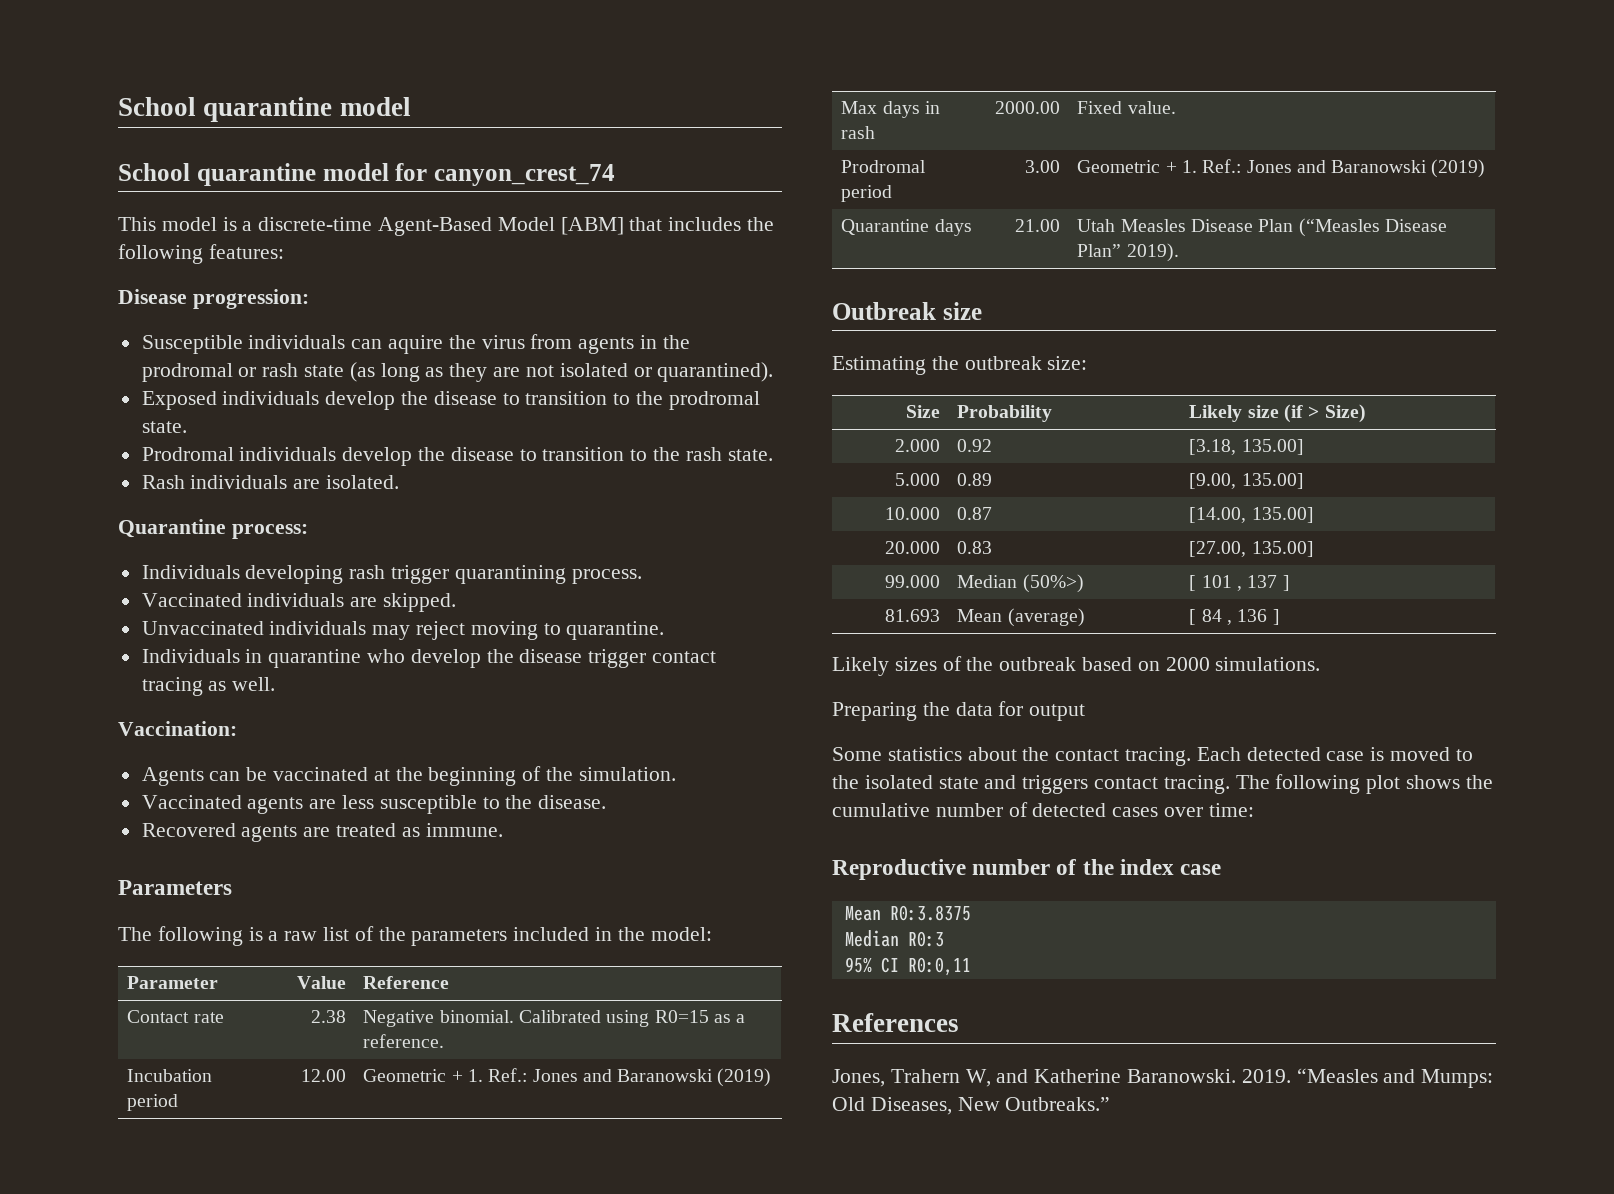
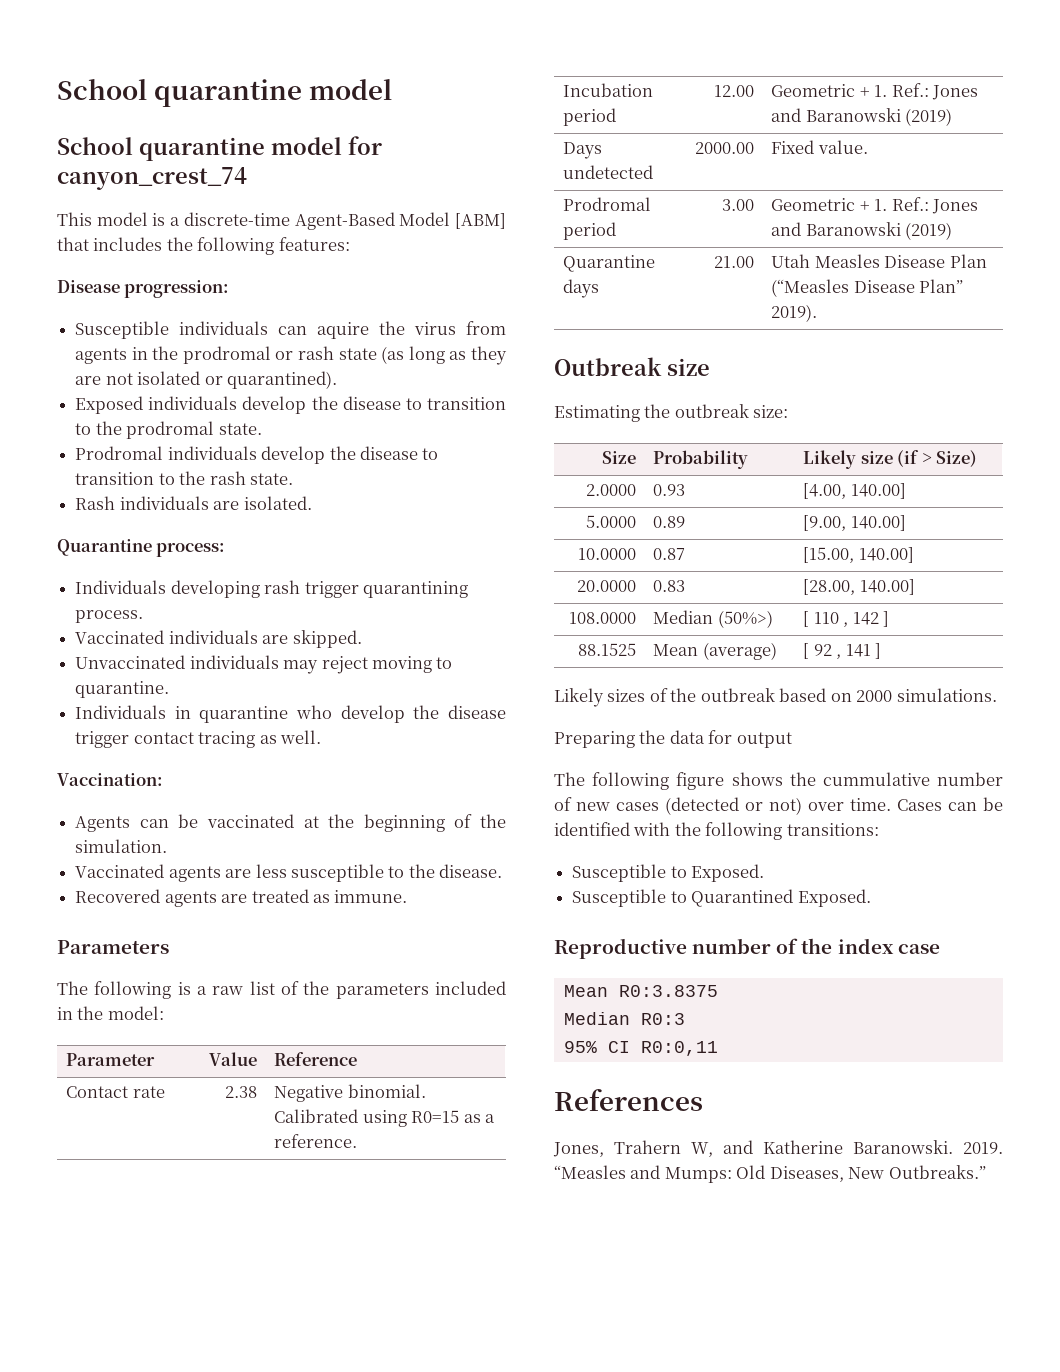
[841,101,941,118] [841,126,876,139] Max days in rash -> [563,142,603,159] [563,165,654,179] Days undetected
[894,439,940,452] [957,439,993,452] [1189,439,1304,455] [894,473,940,486] 2.000 | 0.92 | [3.18, 135.00] // 5.000 -> [585,484,636,496] [653,484,686,496] [803,483,906,499] [585,515,636,528] 2.0000 | 0.93 | [4.00, 140.00] // 5.0000
[1241,473,1304,489] [884,507,940,520] 135.00] // 10.000 -> [850,515,906,531] [577,548,636,560] 140.00] // 10.0000
[1189,507,1314,523] [884,541,940,554] [957,541,993,554] [1189,541,1314,557] [884,575,940,588] [14.00, 135.00] // 20.000 | 0.83 | [27.00, 135.00] // 99.000 -> [803,547,914,563] [576,580,636,592] [653,580,686,592] [803,579,915,595] [568,612,636,624] [15.00, 140.00] // 20.0000 | 0.83 | [28.00, 140.00] // 108.0000
[1201,575,1290,591] [884,609,940,622] 101 , 137 ] // 81.693 -> [813,611,890,627] [577,643,636,656] 110 , 142 ] // 88.1525
[1201,609,1268,625] 84 , 136 -> [813,644,871,659] 92 , 141
[832,747,1473,766] [832,774,1401,794] Some statistics about the contact tracing. Each detected case is moved to the isolated state and triggers contact tracing. The following plot -> [554,772,725,790] The following figure
[832,802,1254,817] cumulative number of detected cases over time: -> [822,772,1003,786] [554,797,1003,815] [554,822,879,840] [572,864,765,882] [572,889,871,907] cummulative number of new cases (detected or not) over time. Cases can be identified with the following transitions: // Susceptible to Exposed. // Susceptible to Quarantined Exposed.

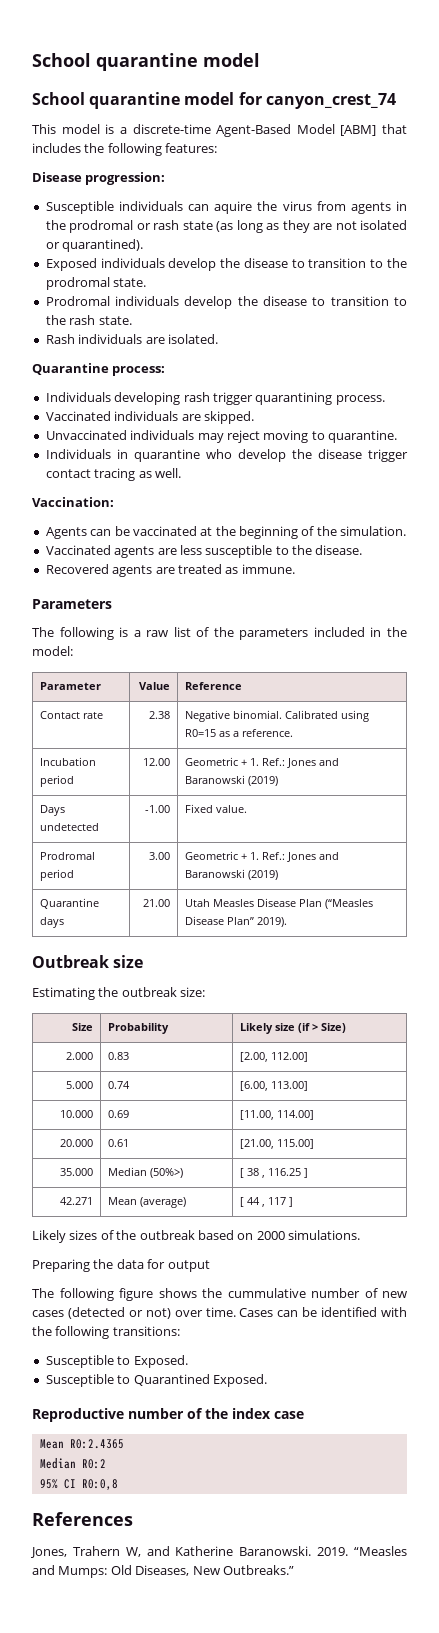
[694,142,754,154] 2000.00 -> [145,805,171,813] -1.00
[585,484,636,496] [653,484,686,496] [803,483,906,499] [585,515,636,528] [653,516,686,528] [803,515,906,531] [577,548,636,560] [653,548,686,560] [803,547,914,563] [576,580,636,592] [653,580,686,592] [803,579,915,595] [568,612,636,624] 2.0000 | 0.93 | [4.00, 140.00] // 5.0000 | 0.89 | [9.00, 140.00] // 10.0000 | 0.87 | [15.00, 140.00] // 20.0000 | 0.83 | [28.00, 140.00] // 108.0000 -> [66,1052,94,1060] [107,1052,129,1060] [239,1052,308,1062] [66,1081,94,1089] [107,1081,130,1089] [239,1081,308,1091] [60,1110,94,1118] [107,1110,129,1118] [239,1110,314,1120] [60,1139,94,1147] [107,1139,129,1147] [239,1139,314,1149] [60,1168,94,1176] 2.000 | 0.83 | [2.00, 112.00] // 5.000 | 0.74 | [6.00, 113.00] // 10.000 | 0.69 | [11.00, 114.00] // 20.000 | 0.61 | [21.00, 115.00] // 35.000
[813,611,890,627] [577,643,636,656] 110 , 142 ] // 88.1525 -> [246,1168,308,1178] [60,1197,94,1205] 38 , 116.25 ] // 42.271
[813,644,871,659] 92 , 141 -> [246,1197,286,1207] 44 , 117
[618,985,718,997] [563,1012,685,1025] R0:3.8375 // Median R0:3 -> [69,1439,124,1449] [39,1458,106,1469] R0:2.4365 // Median R0:2
[640,1041,718,1056] R0:0,11 -> [81,1479,118,1490] R0:0,8

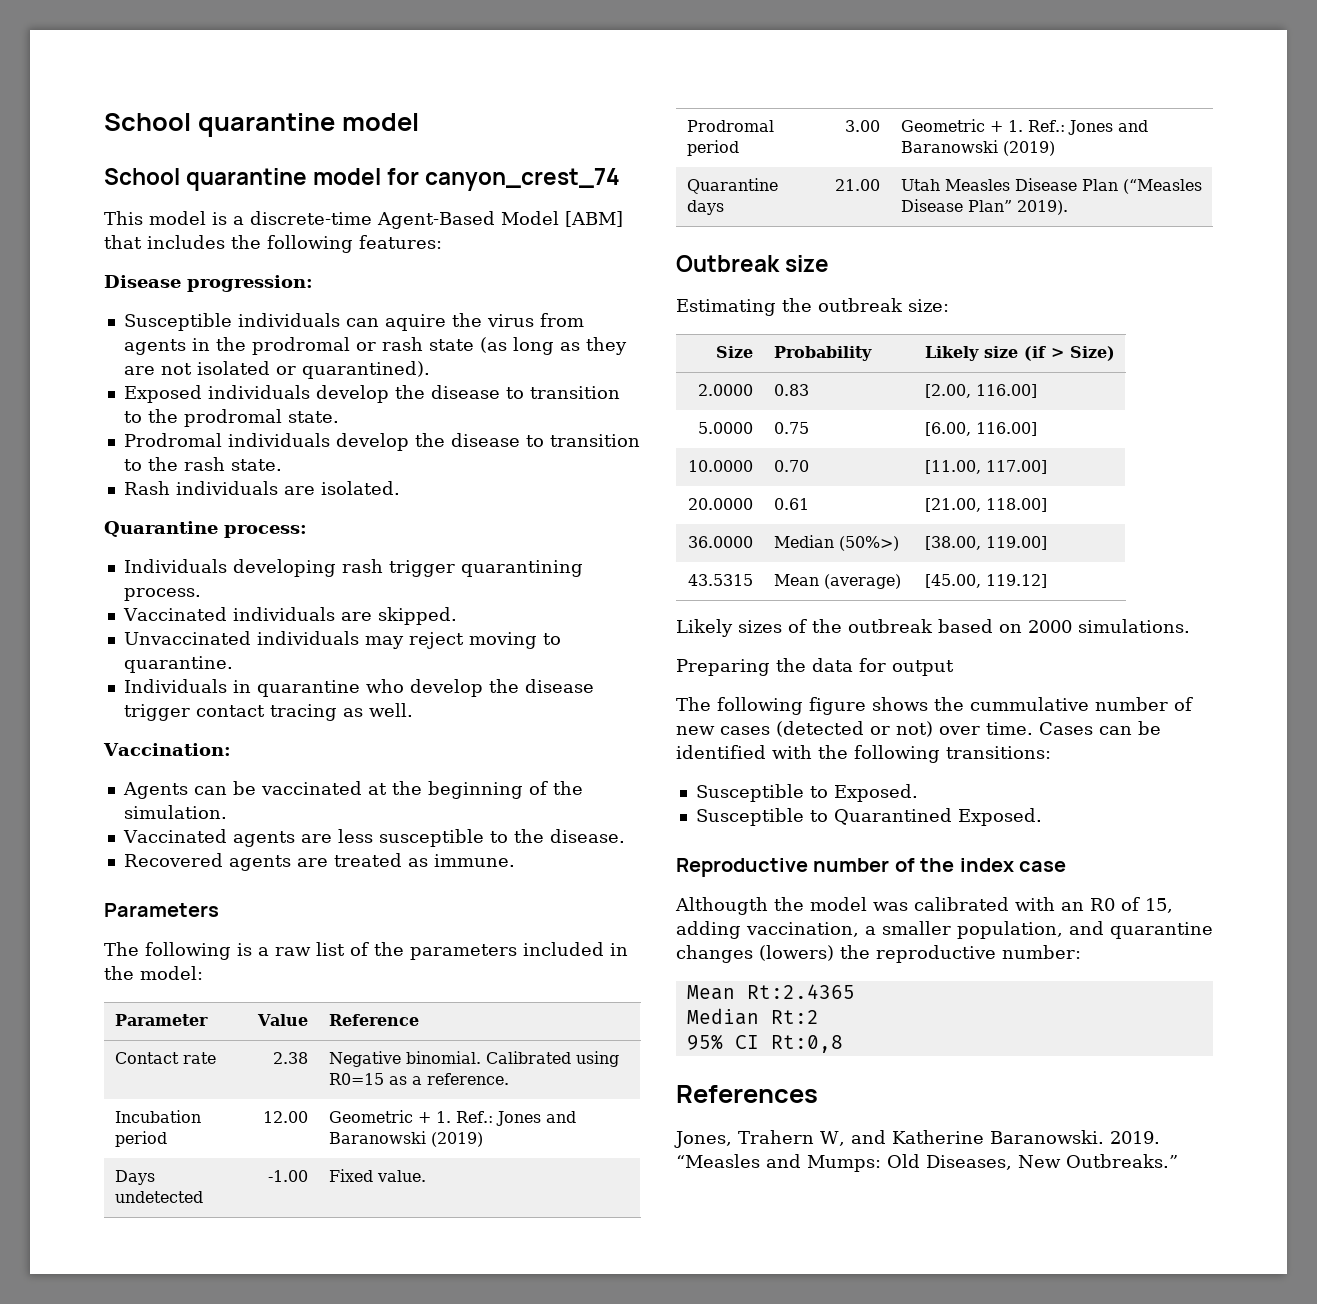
[66,1052,94,1060] 2.000 -> [698,384,754,396] 2.0000
[270,1052,308,1062] [66,1081,94,1089] [107,1081,130,1089] [239,1081,308,1091] [60,1110,94,1118] [107,1110,129,1118] 112.00] // 5.000 | 0.74 | [6.00, 113.00] // 10.000 | 0.69 -> [975,384,1037,398] [698,422,754,434] [773,422,809,434] [924,422,1037,436] [688,460,754,472] [773,460,809,472] 116.00] // 5.0000 | 0.75 | [6.00, 116.00] // 10.0000 | 0.70
[276,1110,314,1120] [60,1139,94,1147] 114.00] // 20.000 -> [985,460,1047,474] [688,498,754,510] 117.00] // 20.0000
[276,1139,314,1149] [60,1168,94,1176] 115.00] // 35.000 -> [985,498,1047,512] [688,536,754,548] 118.00] // 36.0000
[239,1168,308,1178] [60,1197,94,1205] [107,1197,186,1208] [239,1197,293,1207] [ 38 , 116.25 ] // 42.271 | Mean (average) | [ 44 , 117 ] -> [924,536,1047,550] [688,574,754,586] [773,574,901,589] [924,574,1047,588] [38.00, 119.00] // 43.5315 | Mean (average) | [45.00, 119.12]
[39,1439,124,1449] [39,1458,106,1469] // Mean R0:2.4365 // Median R0:2 -> [675,897,1173,915] [676,921,1213,939] [676,945,1081,963] [686,984,855,1000] [686,1008,819,1025] // Althougth the model was calibrated with an R0 of 15, adding vaccination, a smaller population, and quarantine changes (lowers) the reproductive number: // Mean Rt:2.4365 // Median Rt:2
[81,1479,118,1490] R0:0,8 -> [770,1035,843,1053] Rt:0,8

